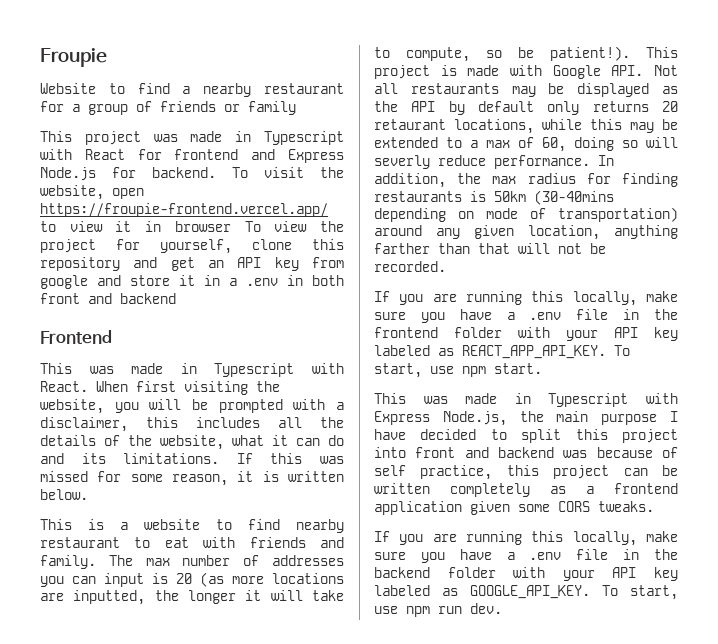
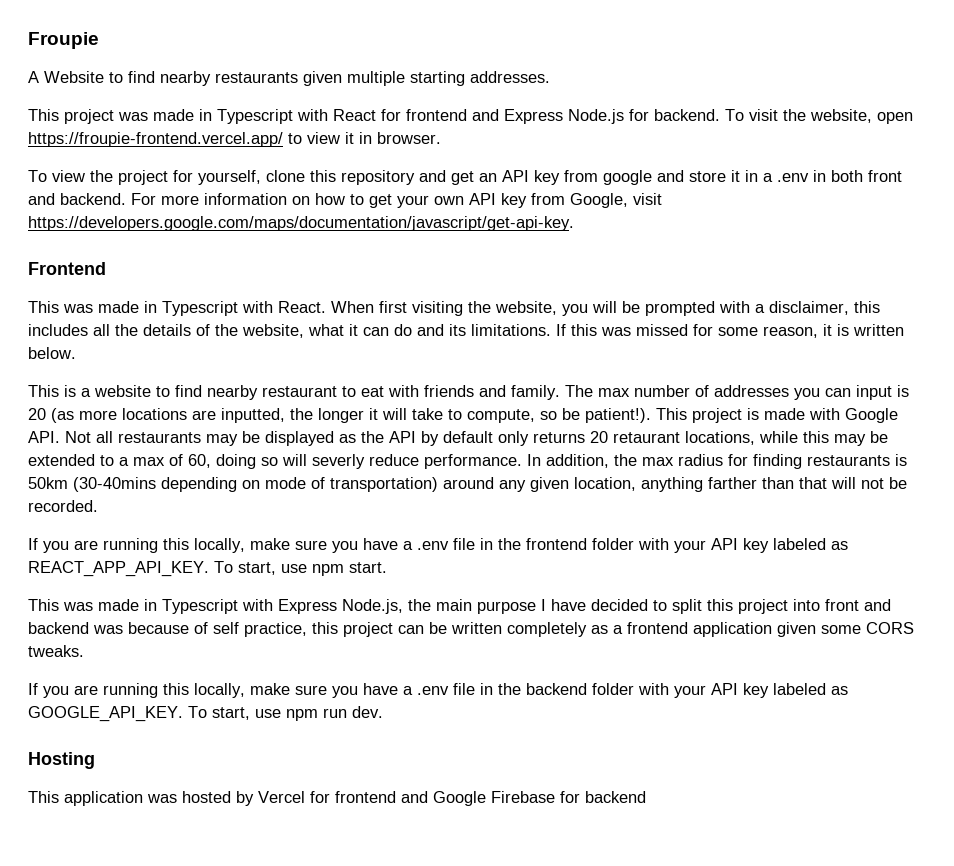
(107, 57) none -> [28,71,39,83] A
[182,83,344,97] [40,101,296,115] a nearby restaurant for a group of friends or family -> [160,71,550,86] nearby restaurants given multiple starting addresses.
[174,221,231,232] browser -> [377,132,441,144] browser. //
[120,293,176,304] backend -> [60,193,662,208] [28,216,574,231] backend. For more information on how to get your own API key from Google, visit https://developers.google.com/maps/documentation/javascript/get-api-key.
(502, 608) none -> [28,752,95,769] [28,791,646,806] // Hosting // This application was hosted by Vercel for frontend and Google Firebase for backend

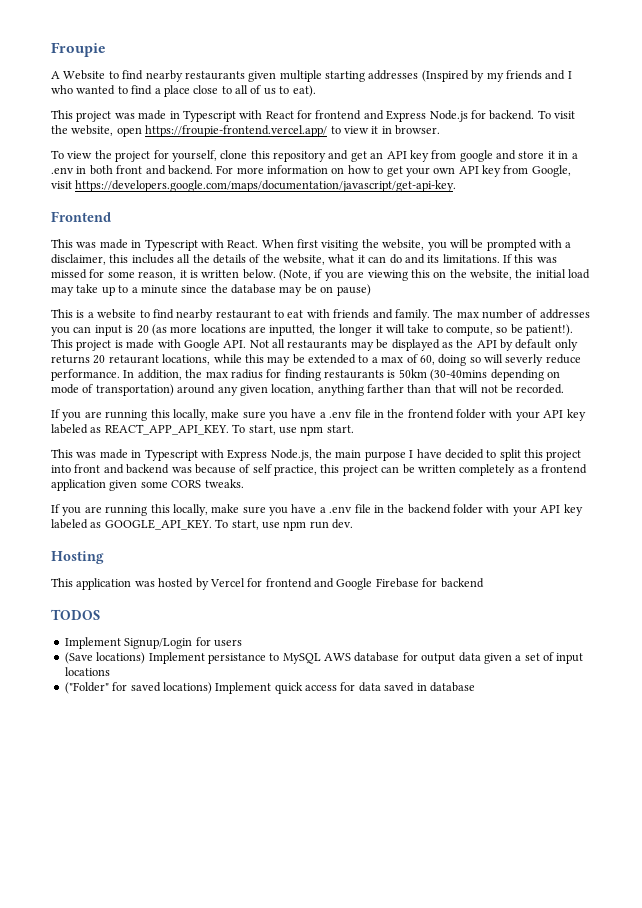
[470,71,550,83] addresses. -> [368,70,572,82] [51,85,316,97] addresses (Inspired by my friends and I who wanted to find a place close to all of us to eat).
(76, 353) none -> [279,269,591,281] [51,284,371,296] (Note, if you are viewing this on the website, the initial load may take up to a minute since the database may be on pause)
(646, 797) none -> [51,609,100,620] [64,637,242,649] [64,652,584,664] [64,667,110,676] [64,682,475,694] // TODOS // Implement Signup/Login for users // (Save locations) Implement persistance to MySQL AWS database for output data given a set of input locations // ("Folder" for saved locations) Implement quick access for data saved in database

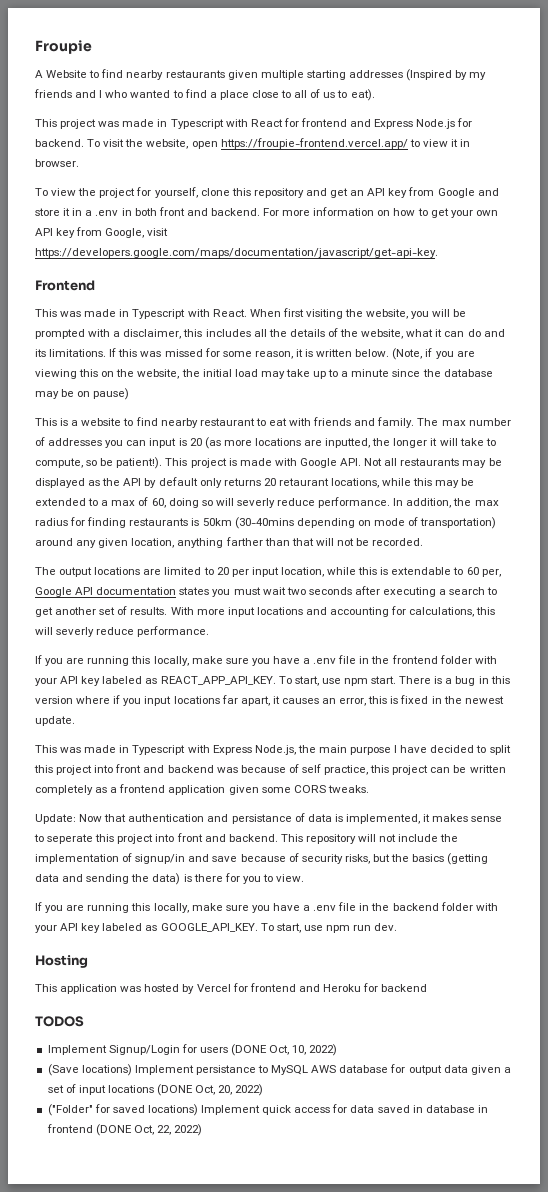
[459,150,493,162] google -> [437,188,475,198] Google
(565, 389) none -> [35,567,501,577] [35,586,498,597] [35,606,496,617] [35,626,210,637] // The output locations are limited to 20 per input location, while this is extendable to 60 per, Google API documentation states you must wait two seconds after executing a search to get another set of results. With more input locations and accounting for calculations, this will severly reduce performance.
(354, 429) none -> [399,676,510,686] [35,695,504,706] [35,716,75,726] There is a bug in this version where if you input locations far apart, it causes an error, this is fixed in the newest update.
(244, 483) none -> [35,813,503,824] [34,833,459,844] [35,853,489,865] [35,873,305,885] // Update: Now that authentication and persistance of data is implemented, it makes sense to seperate this project into front and backend. This repository will not include the implementation of signup/in and save because of security risks, but the basics (getting data and sending the data) is there for you to view.
[336,578,419,590] Google Firebase -> [322,984,361,992] Heroku
(242, 643) none -> [231,1044,338,1056] (DONE Oct, 10, 2022)
(110, 671) none -> [157,1084,264,1096] (DONE Oct, 20, 2022)
(475, 687) none -> [477,1105,488,1113] [46,1124,203,1136] in frontend (DONE Oct, 22, 2022)

